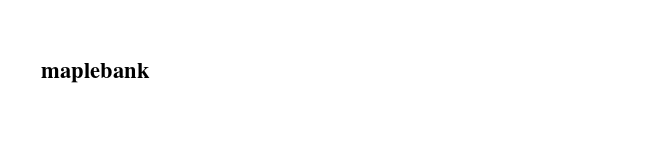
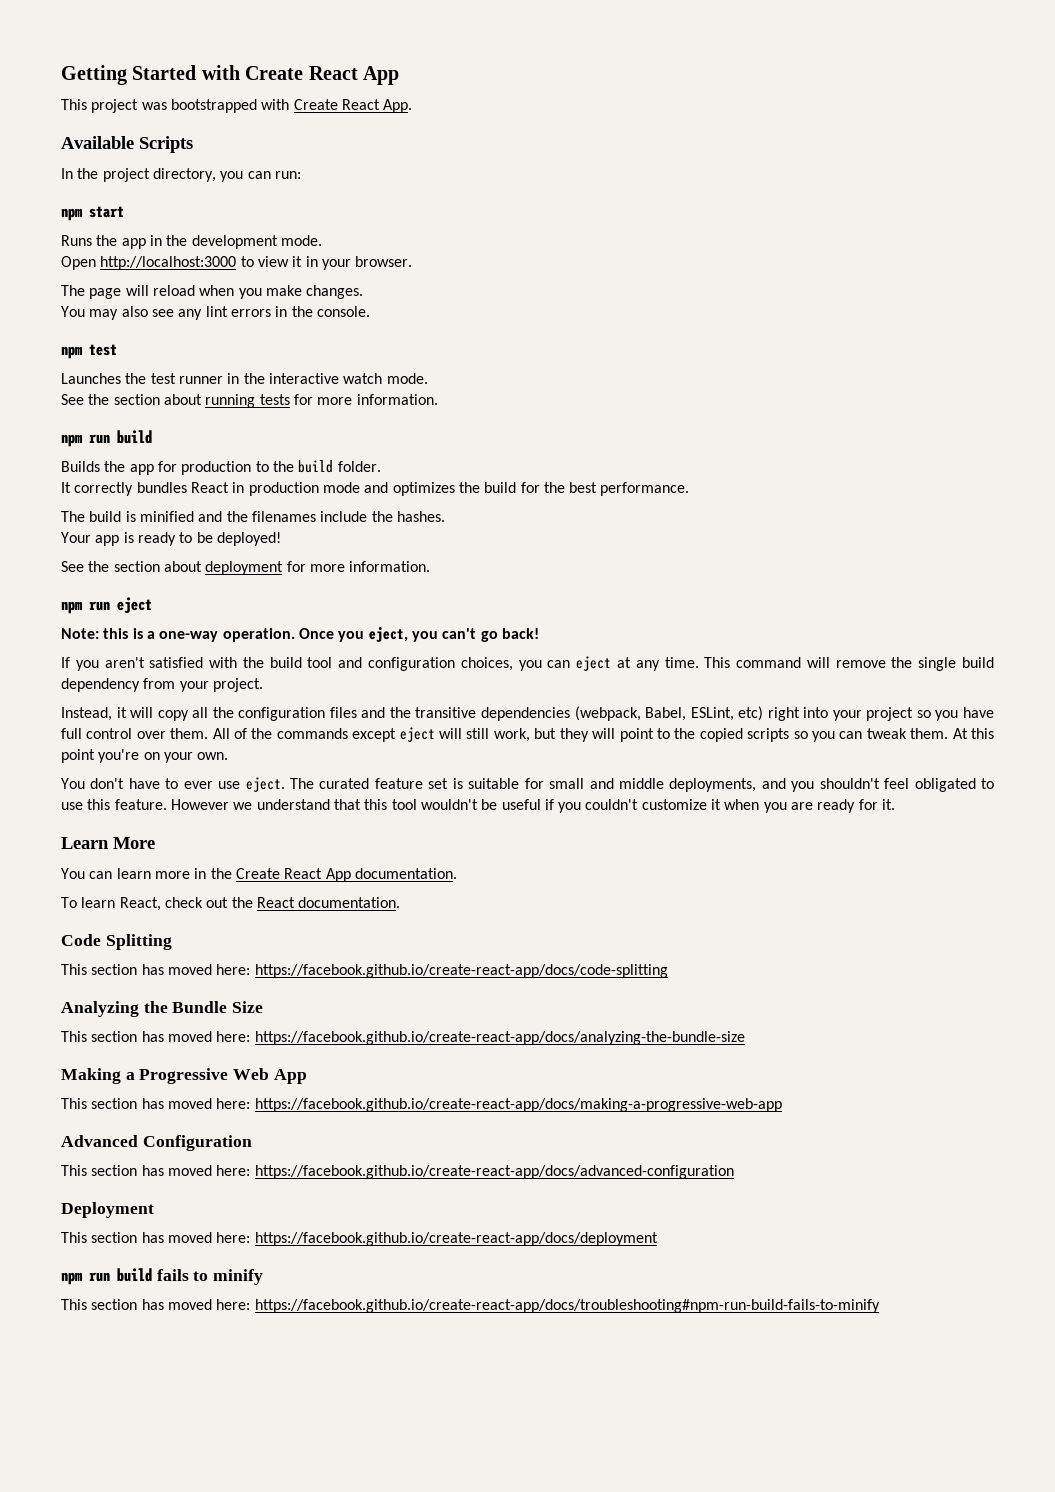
[41,63,150,83] maplebank -> [61,65,399,85] [61,99,413,113] [61,136,193,153] [61,168,301,182] [61,206,124,221] [61,235,322,249] [61,256,413,270] [61,285,364,299] [61,306,370,320] [61,344,117,359] [61,373,428,384] [61,394,438,408] [61,430,152,447] [61,460,381,475] [61,482,690,496] [61,511,445,522] [61,532,281,546] [61,561,431,575] [61,597,152,614] [61,627,539,642] [61,656,994,671] [61,678,263,692] [61,706,994,721] [61,727,994,742] [61,749,229,763] [61,777,994,792] [61,799,896,813] [61,837,155,849] [61,868,457,882] [61,897,401,911] [61,934,172,950] [61,964,668,978] [61,1001,264,1017] [61,1031,745,1045] [61,1068,307,1084] [61,1098,782,1112] [61,1135,252,1151] [61,1165,734,1179] [61,1202,154,1218] [61,1232,658,1246] [61,1268,264,1285] [61,1299,880,1313] Getting Started with Create React App // This project was bootstrapped with Create React App. // Available Scripts // In the project directory, you can run: // npm start // Runs the app in the development mode. // Open http://localhost:3000 to view it in your browser. // The page will reload when you make changes. // You may also see any lint errors in the console. // npm test // Launches the test runner in the interactive watch mode. // See the section about running tests for more information. // npm run build // Builds the app for production to the build folder. // It correctly bundles React in production mode and optimizes the build for the best performance. // The build is minified and the filenames include the hashes. // Your app is ready to be deployed! // See the section about deployment for more information. // npm run eject // Note: this is a one-way operation. Once you eject, you can't go back! // If you aren't satisfied with the build tool and configuration choices, you can eject at any time. This command will remove the single build dependency from your project. // Instead, it will copy all the configuration files and the transitive dependencies (webpack, Babel, ESLint, etc) right into your project so you have full control over them. All of the commands except eject will still work, but they will point to the copied scripts so you can tweak them. At this point you're on your own. // You don't have to ever use eject. The curated feature set is suitable for small and middle deployments, and you shouldn't feel obligated to use this feature. However we understand that this tool wouldn't be useful if you couldn't customize it when you are ready for it. // Learn More // You can learn more in the Create React App documentation. // To learn React, check out the React documentation. // Code Splitting // This section has moved here: https://facebook.github.io/create-react-app/docs/code-splitting // Analyzing the Bundle Size // This section has moved here: https://facebook.github.io/create-react-app/docs/analyzing-the-bundle-size // Making a Progressive Web App // This section has moved here: https://facebook.github.io/create-react-app/docs/making-a-progressive-web-app // Advanced Configuration // This section has moved here: https://facebook.github.io/create-react-app/docs/advanced-configuration // Deployment // This section has moved here: https://facebook.github.io/create-react-app/docs/deployment // npm run build fails to minify // This section has moved here: https://facebook.github.io/create-react-app/docs/troubleshooting#npm-run-build-fails-to-minify

